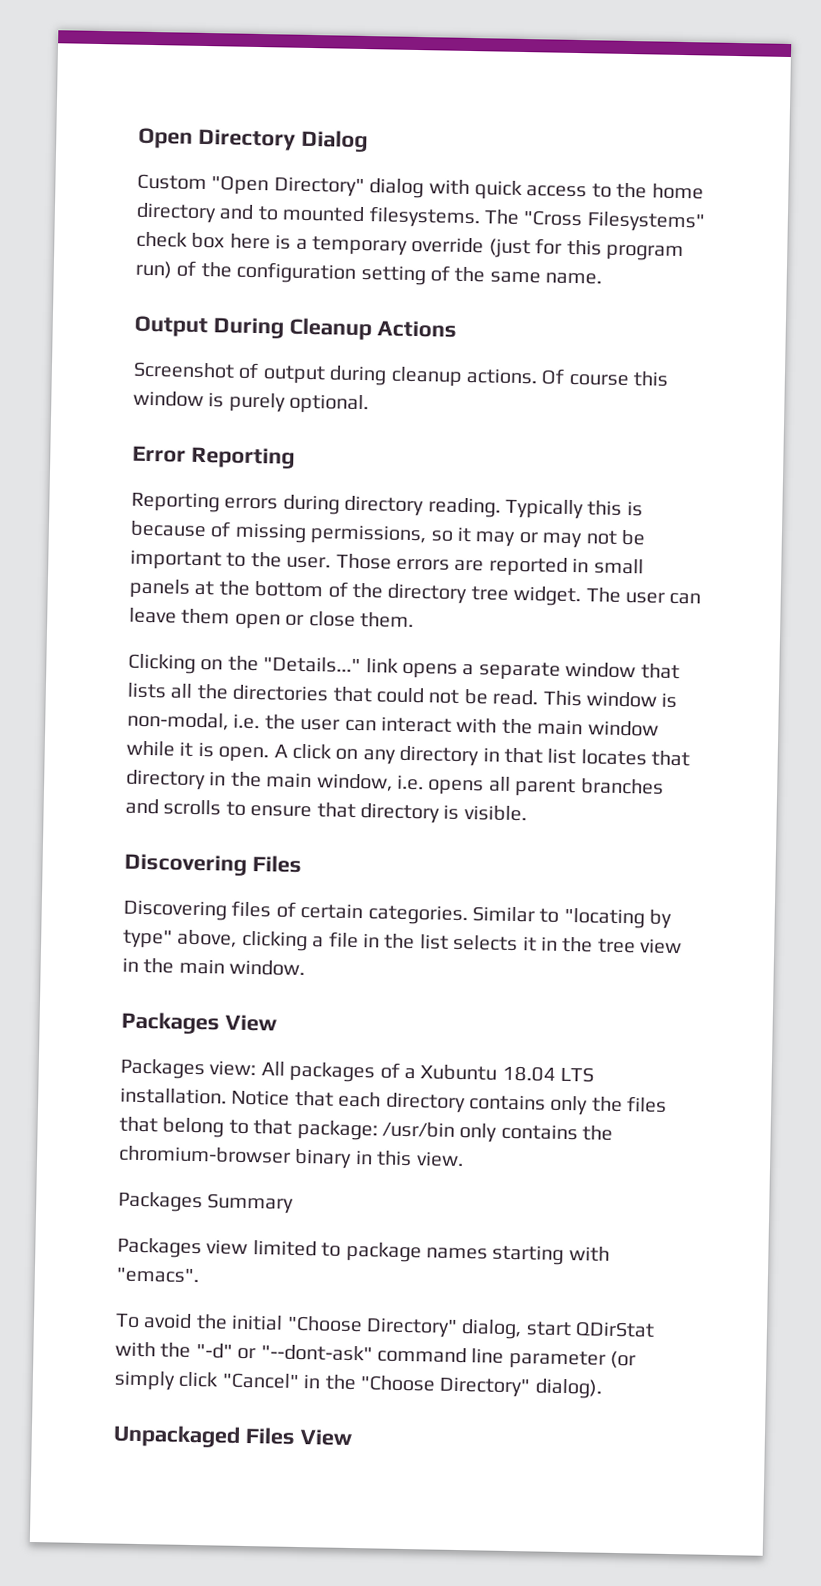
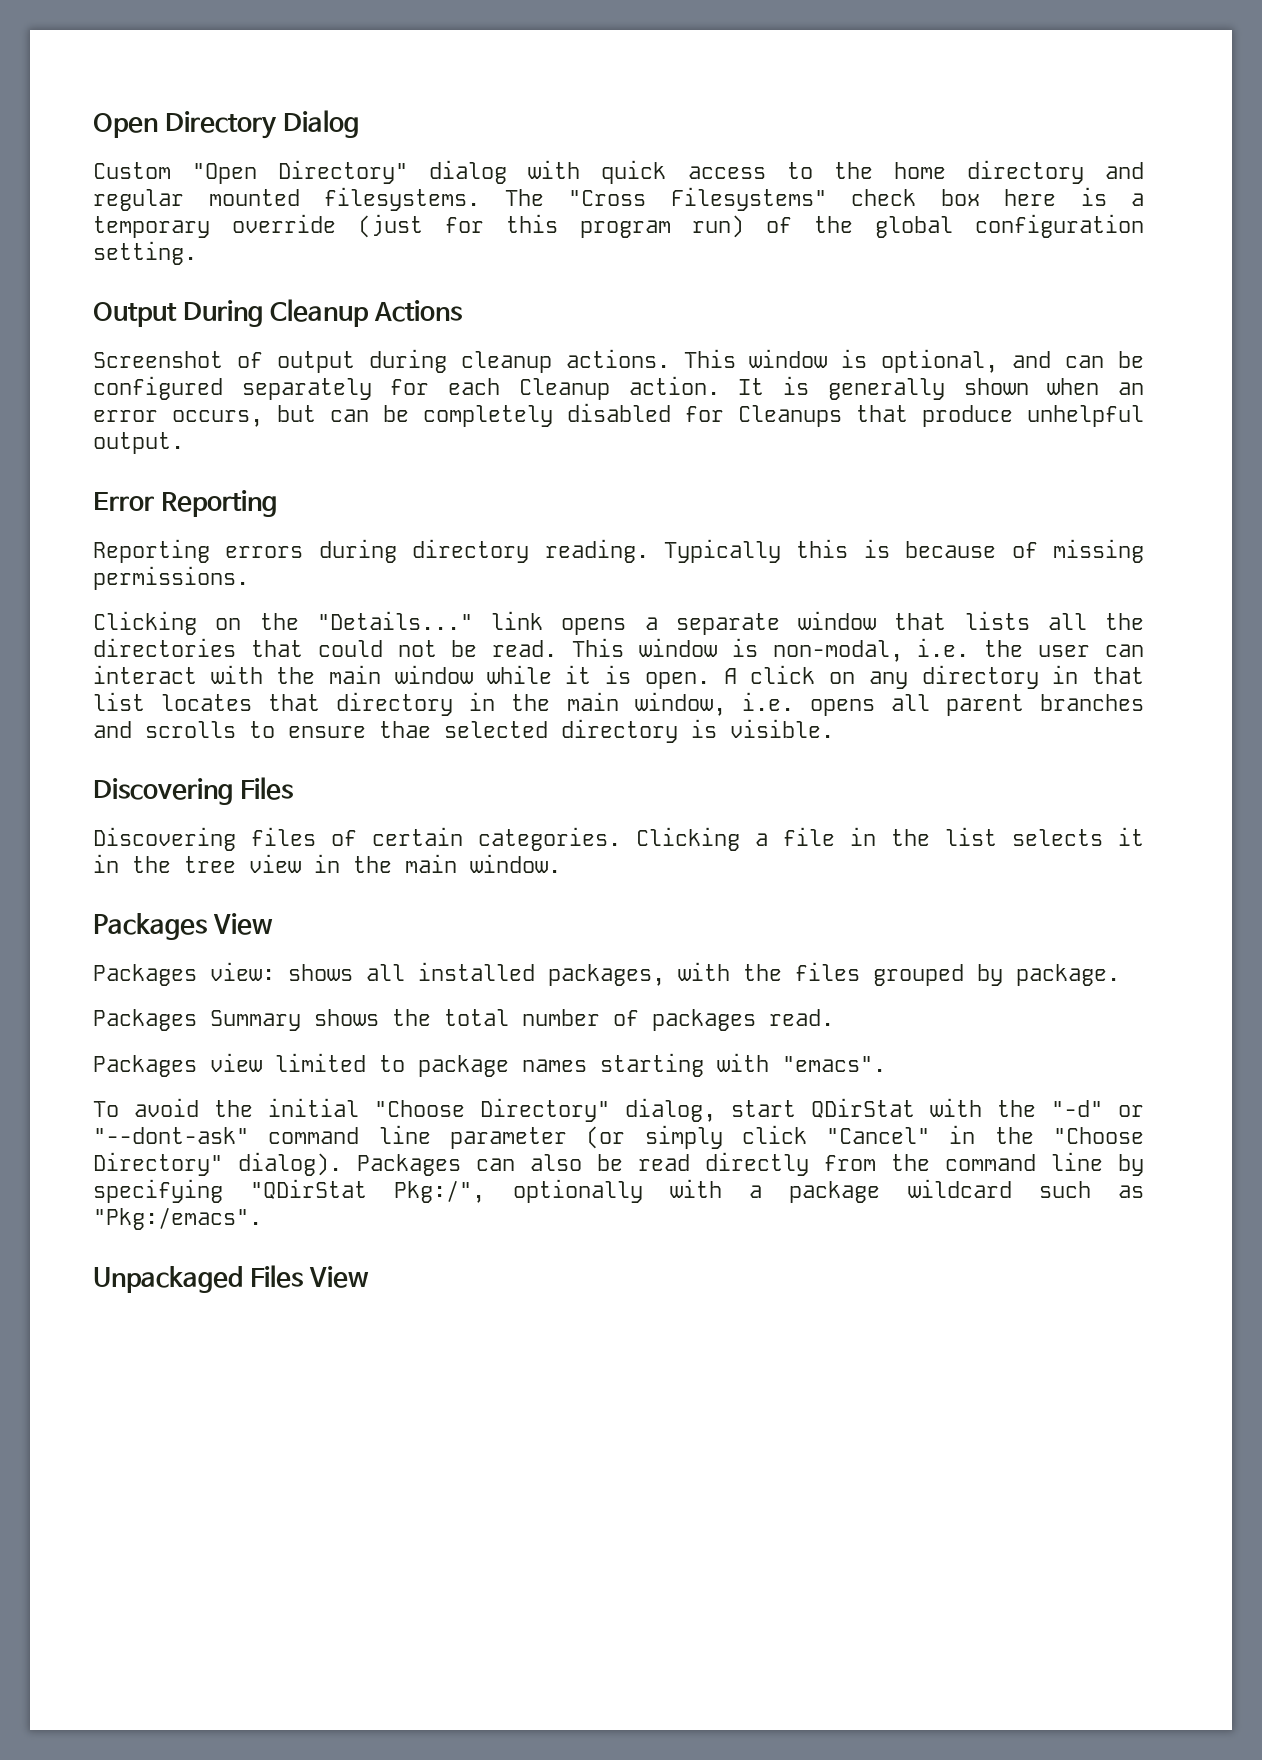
[257,206,279,221] to -> [93,189,184,211] regular
[236,261,603,286] configuration setting of the same name. -> [875,214,1144,238] [93,241,197,265] global configuration setting.
[541,368,669,387] [133,390,370,415] Of course this window is purely optional. -> [683,349,1144,373] [93,376,1145,400] [93,403,1144,427] [93,432,184,454] This window is optional, and can be configured separately for each Cleanup action. It is generally shown when an error occurs, but can be completely disabled for Cleanups that produce unhelpful output.
[310,524,645,549] [130,549,644,577] [129,578,702,607] [129,607,414,630] permissions, so it may or may not be important to the user. Those errors are reported in small panels at the bottom of the directory tree widget. The user can leave them open or close them. -> [93,566,249,590] permissions.
[316,802,356,818] that -> [379,721,548,738] thae selected
[472,906,673,929] [123,929,308,952] Similar to "locating by type" above, clicking -> [636,827,740,851] Clicking
[260,1061,595,1083] [120,1087,668,1116] [119,1116,614,1143] [119,1145,464,1169] [118,1191,295,1214] All packages of a Xubuntu 18.04 LTS installation. Notice that each directory contains only the files that belong to that package: /usr/bin only contains the chromium-browser binary in this view. // Packages Summary -> [288,962,1120,986] [93,1009,834,1031] shows all installed packages, with the files grouped by package. // Packages Summary shows the total number of packages read.
(602, 1388) none -> [357,1152,1144,1176] [93,1179,1144,1203] [93,1207,262,1230] Packages can also be read directly from the command line by specifying "QDirStat Pkg:/", optionally with a package wildcard such as "Pkg:/emacs".

